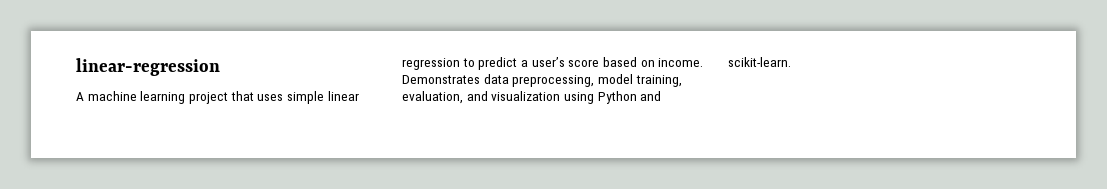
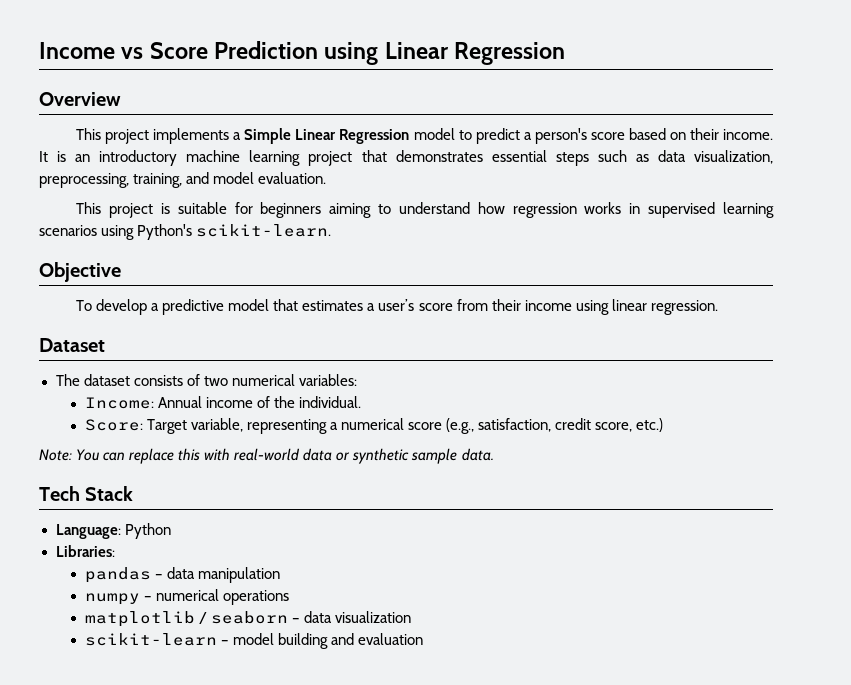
[76,58,220,76] [76,91,359,104] [402,57,704,70] [402,74,682,87] [402,91,662,104] [728,57,791,67] linear-regression // A machine learning project that uses simple linear regression to predict a user’s score based on income. Demonstrates data preprocessing, model training, evaluation, and visualization using Python and scikit-learn. -> [39,41,566,65] [39,92,121,106] [76,128,774,144] [39,150,773,166] [39,172,327,188] [76,202,775,218] [39,224,332,240] [39,262,121,282] [76,299,718,315] [39,338,105,352] [55,374,357,386] [84,396,361,409] [84,418,664,434] [39,448,494,464] [39,486,134,501] [55,523,171,539] [55,545,115,557] [84,567,280,583] [84,589,289,605] [84,611,411,627] [84,633,423,649] Income vs Score Prediction using Linear Regression // Overview // This project implements a Simple Linear Regression model to predict a person's score based on their income. It is an introductory machine learning project that demonstrates essential steps such as data visualization, preprocessing, training, and model evaluation. // This project is suitable for beginners aiming to understand how regression works in supervised learning scenarios using Python's scikit-learn. // Objective // To develop a predictive model that estimates a user’s score from their income using linear regression. // Dataset // The dataset consists of two numerical variables: // Income: Annual income of the individual. // Score: Target variable, representing a numerical score (e.g., satisfaction, credit score, etc.) // Note: You can replace this with real-world data or synthetic sample data. // Tech Stack // Language: Python // Libraries: // pandas – data manipulation // numpy – numerical operations // matplotlib / seaborn – data visualization // scikit-learn – model building and evaluation

